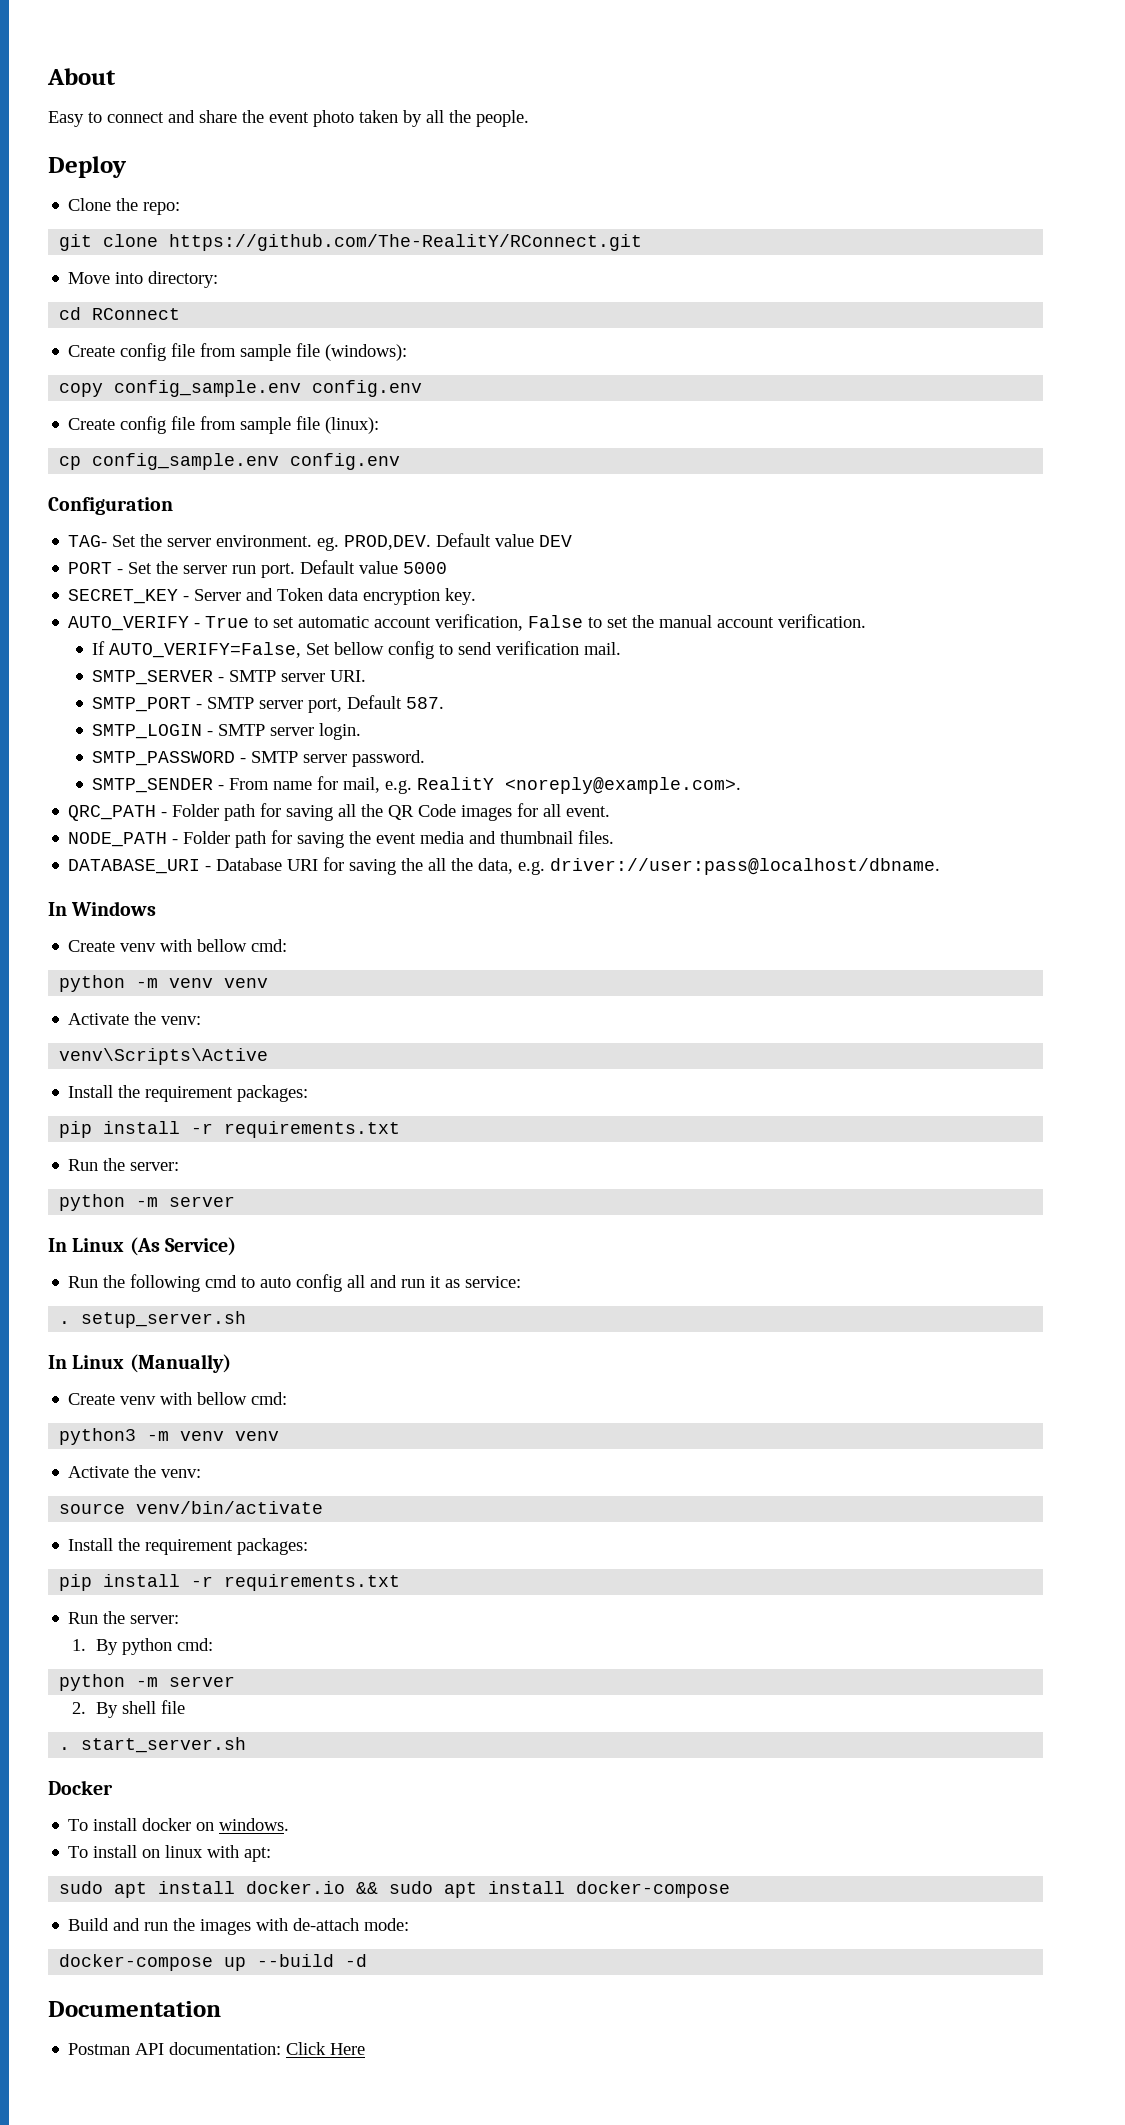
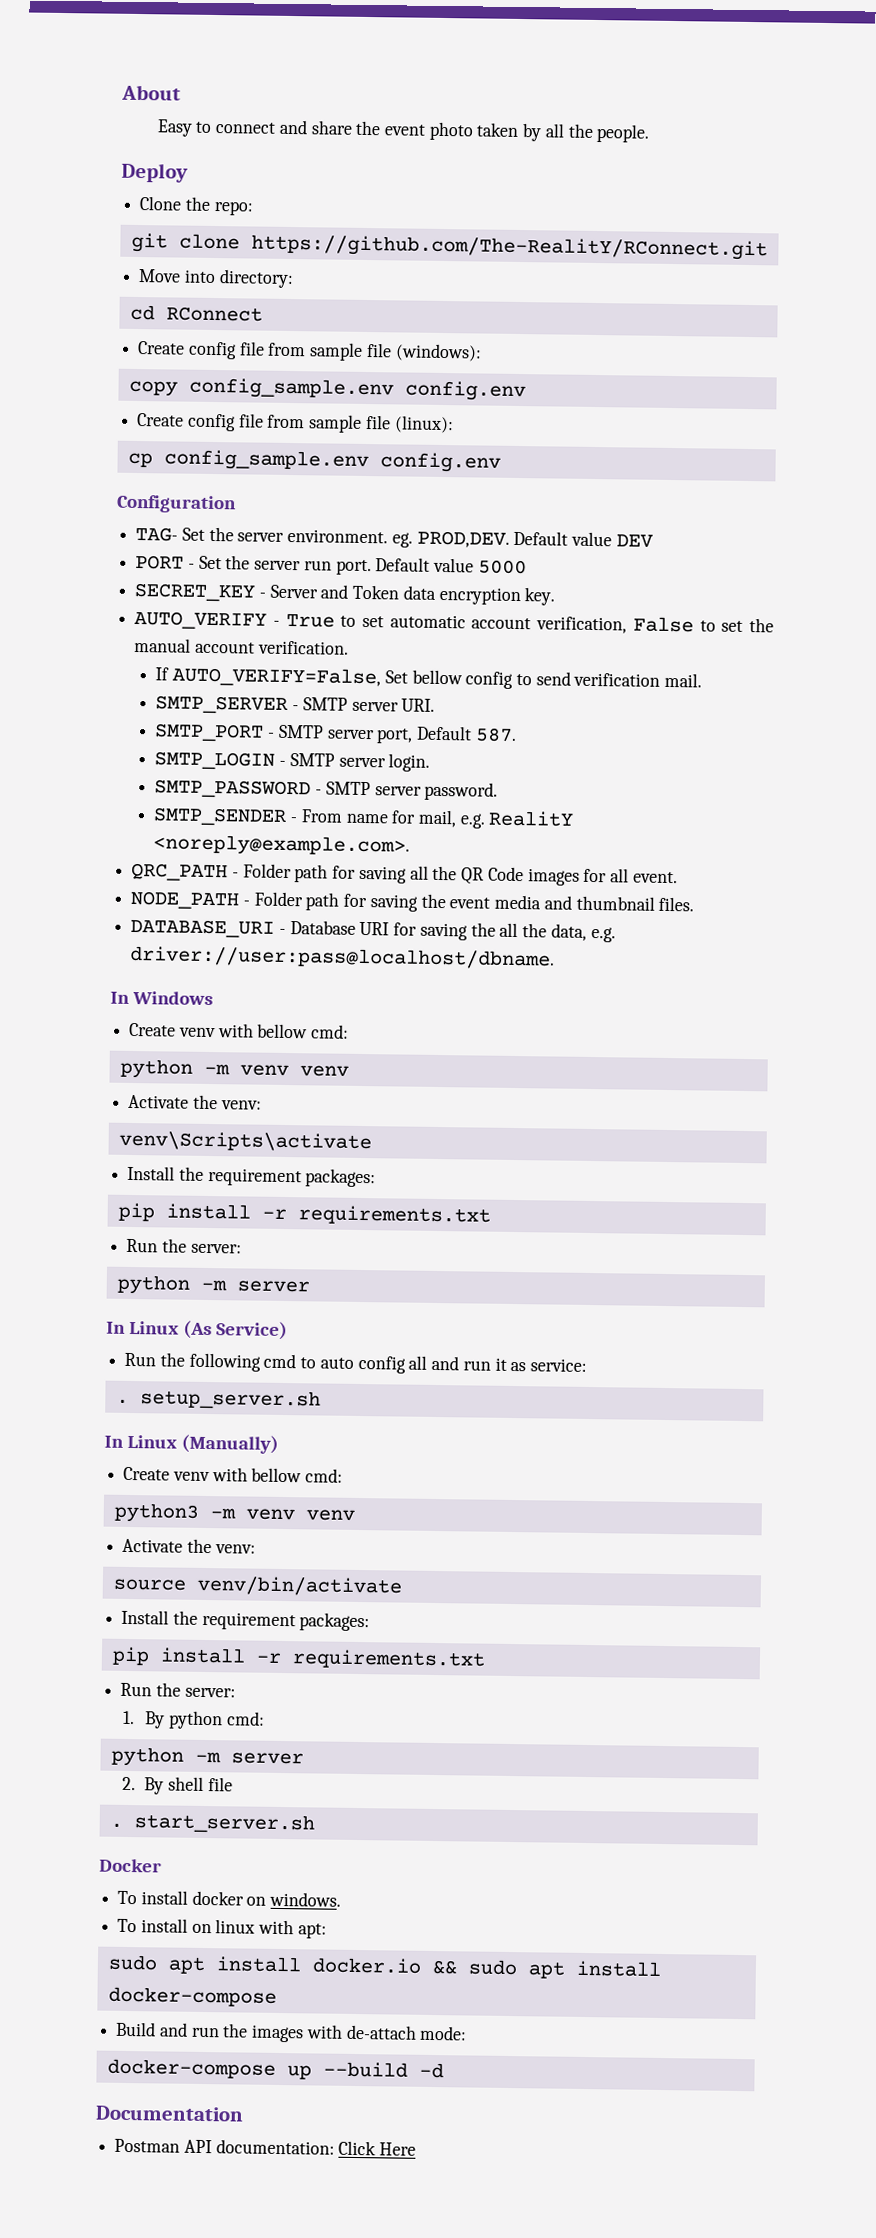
[59,1048,269,1065] venv\Scripts\Active -> [118,1130,372,1153] venv\Scripts\activate

